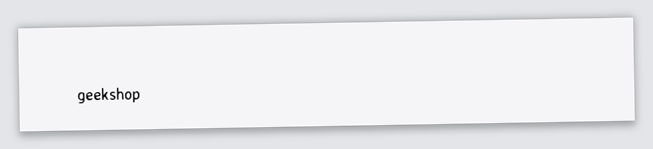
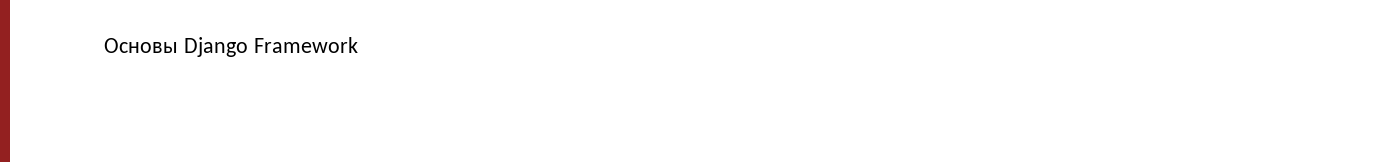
[77,87,141,104] geekshop -> [104,37,358,57] Основы Django Framework

